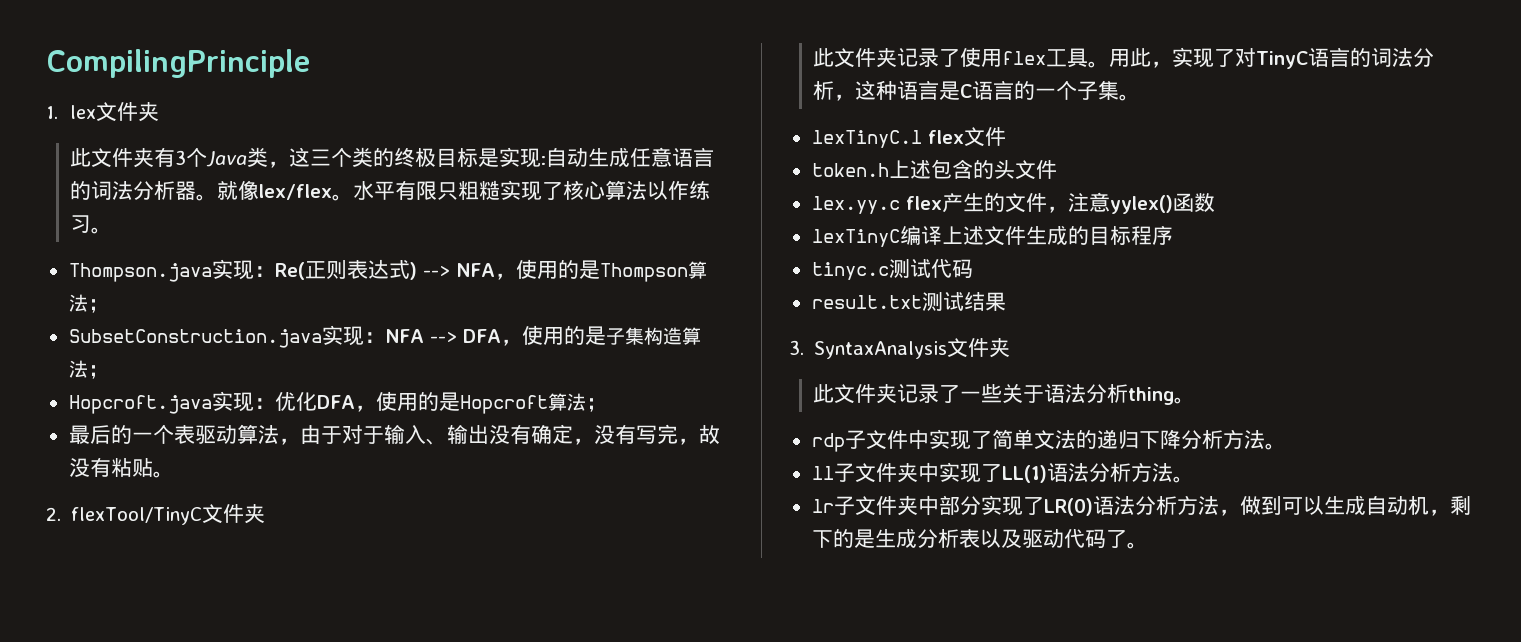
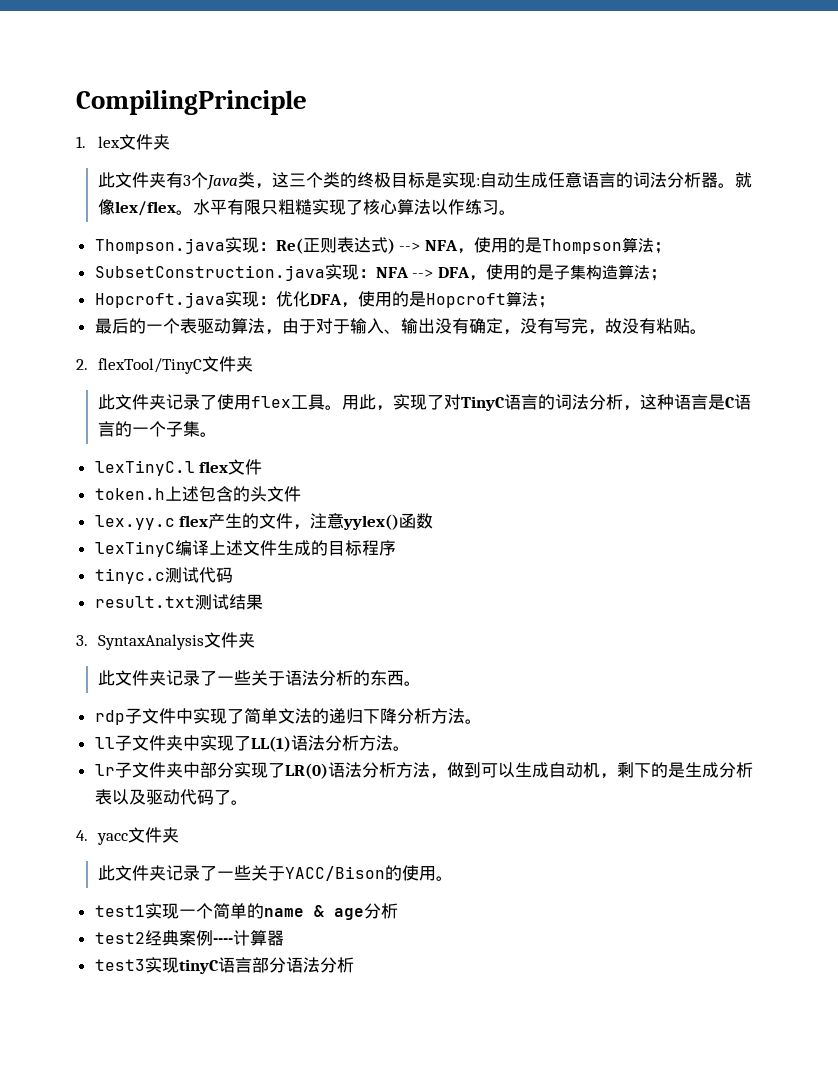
[1128,387,1175,405] thing -> [352,670,404,686] 的东西
(1148, 545) none -> [76,827,179,845] [97,865,453,881] [94,903,398,920] [94,930,284,946] [94,957,354,974] // 4. yacc文件夹 // 此文件夹记录了一些关于YACC/Bison的使用。 // test1实现一个简单的name & age分析 // test2经典案例----计算器 // test3实现tinyC语言部分语法分析

